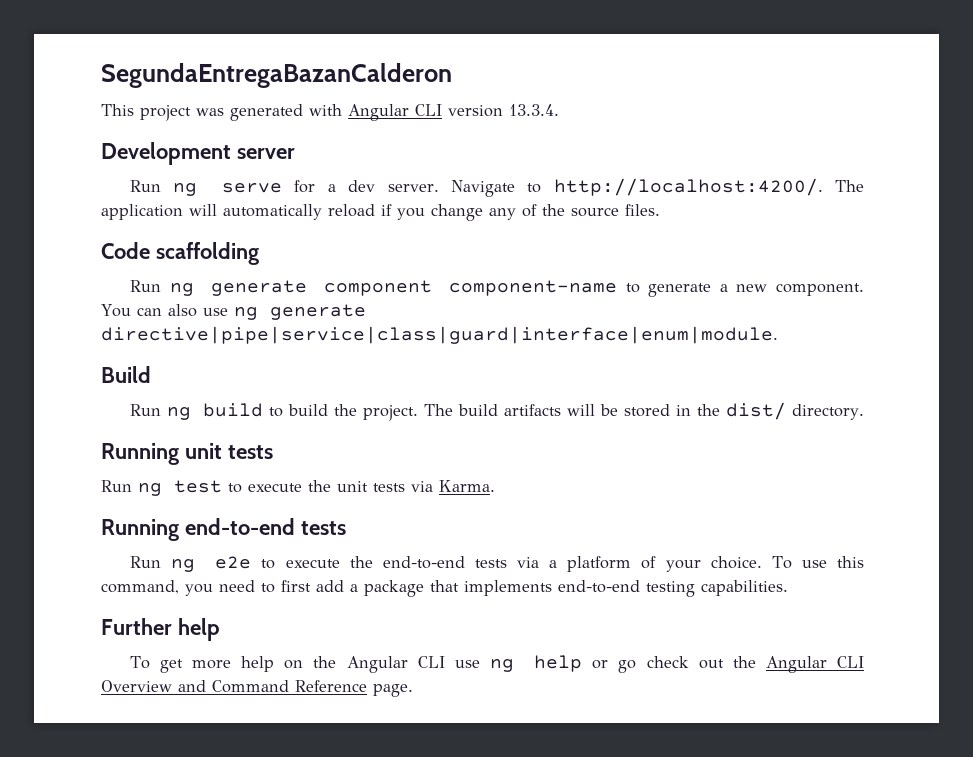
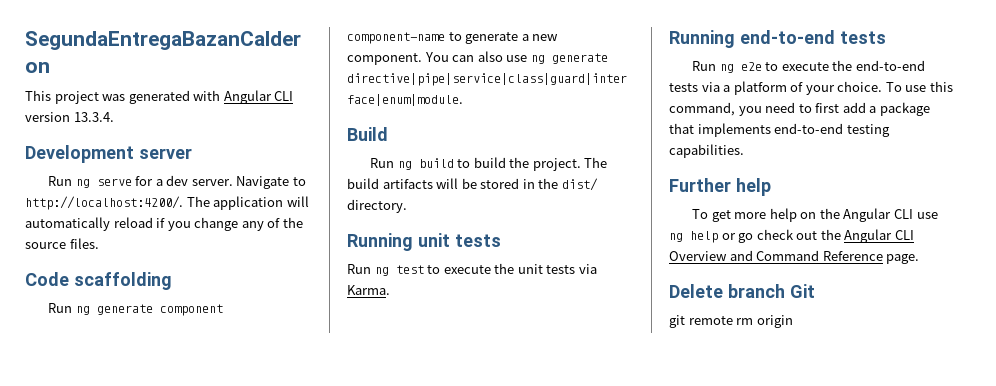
(413, 690) none -> [669,284,815,298] [669,315,793,328] // Delete branch Git // git remote rm origin

